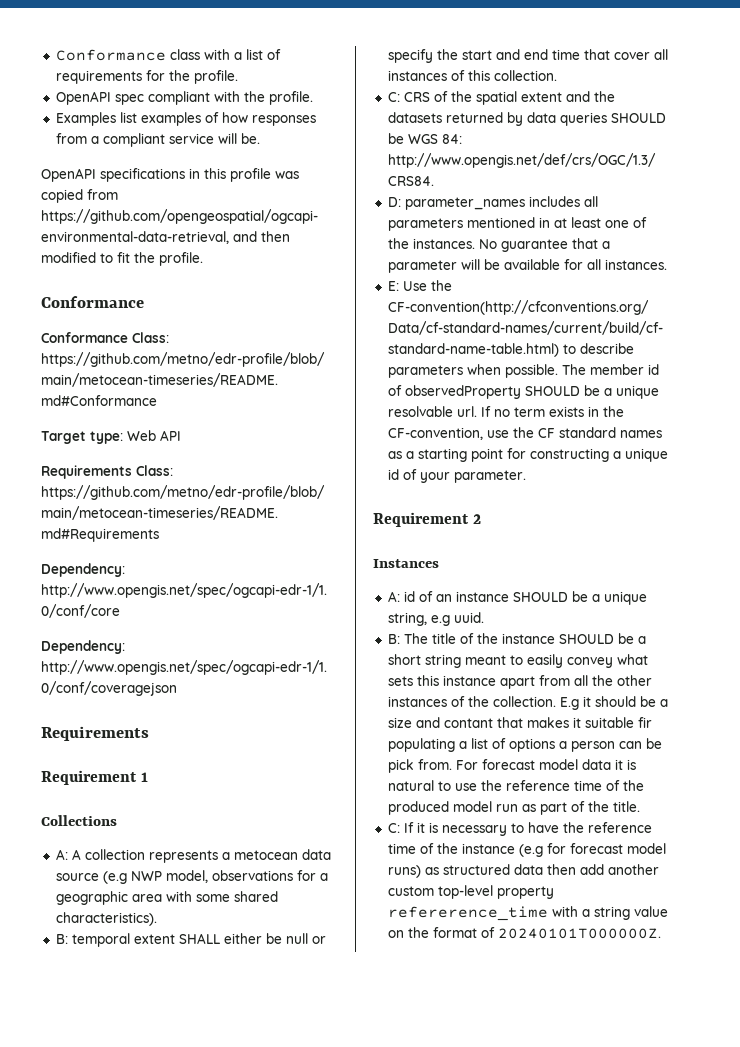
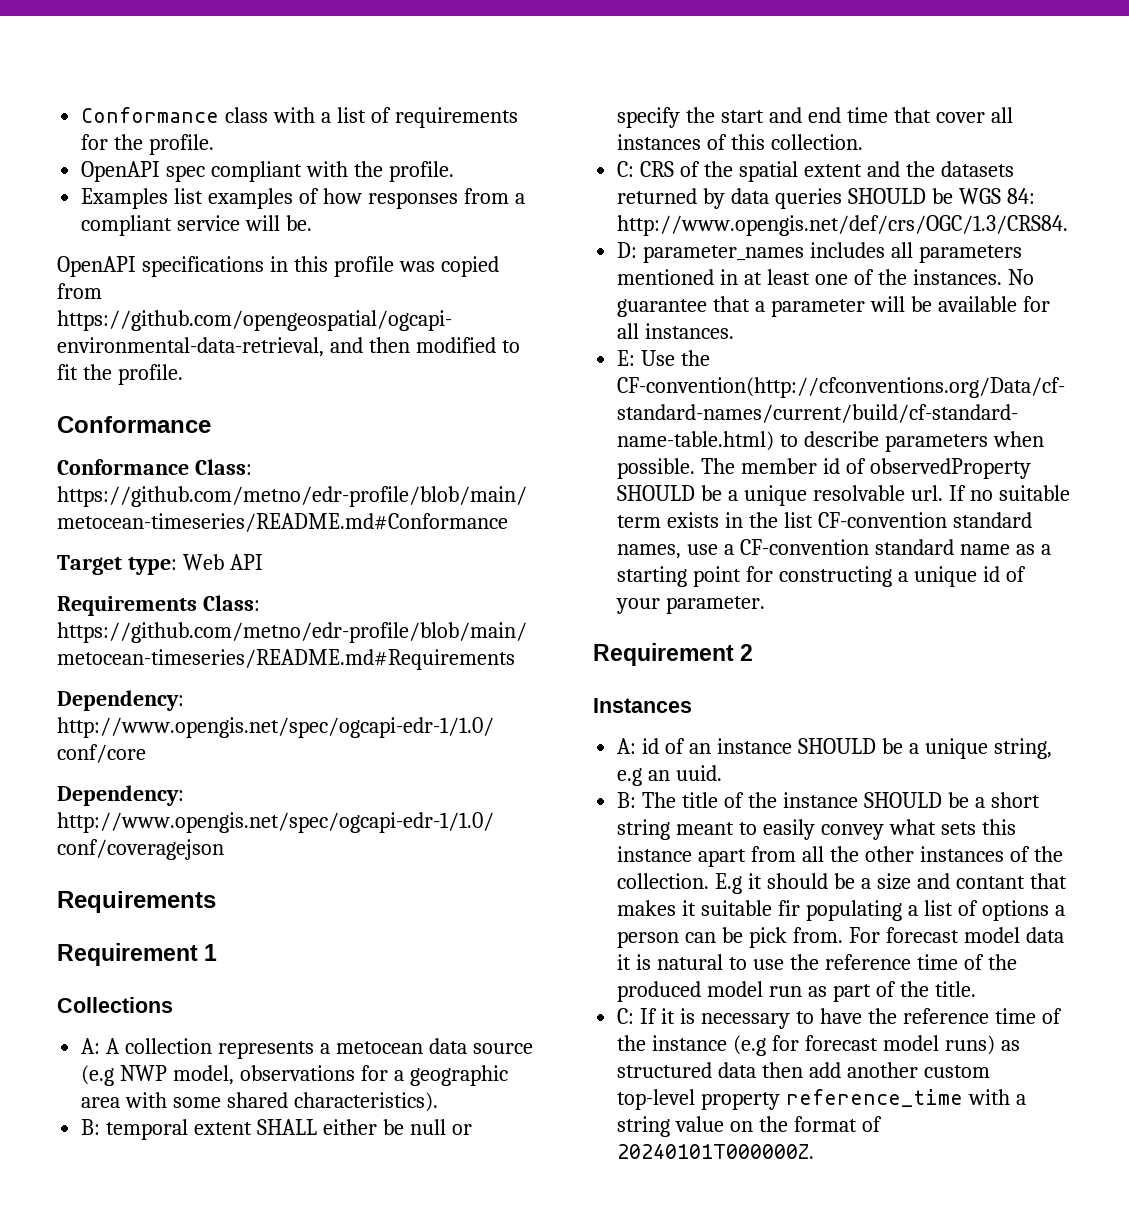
(510, 413) none -> [998,485,1070,501] suitable
[387,427,662,440] CF-convention, use the CF standard names -> [783,512,1032,528] [617,539,1010,559] list CF-convention standard names, use a CF-convention standard name
(450, 620) none -> [648,770,671,781] an
[387,906,548,921] refererence_time -> [786,1089,964,1107] reference_time

